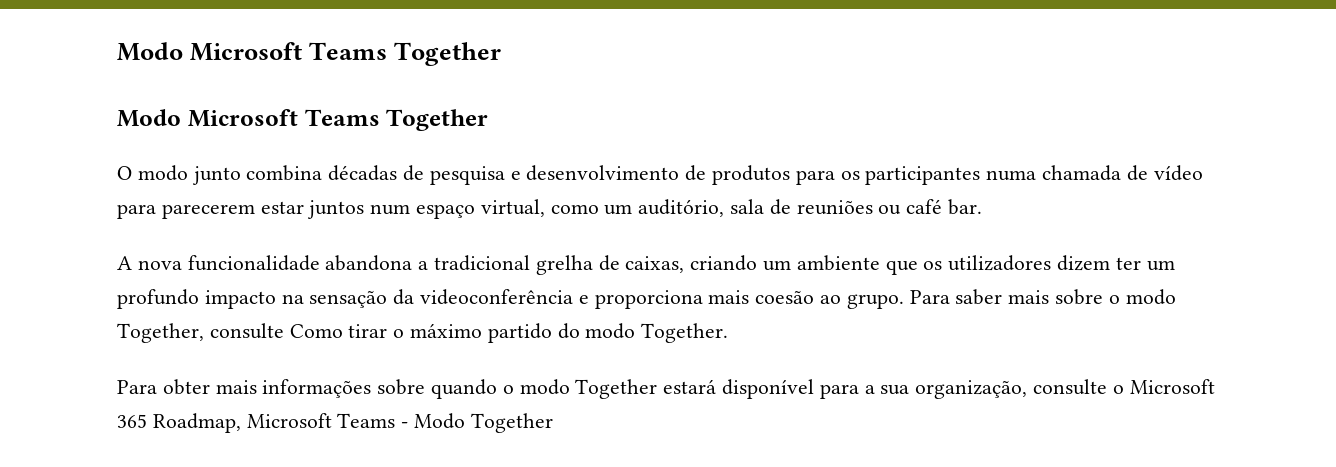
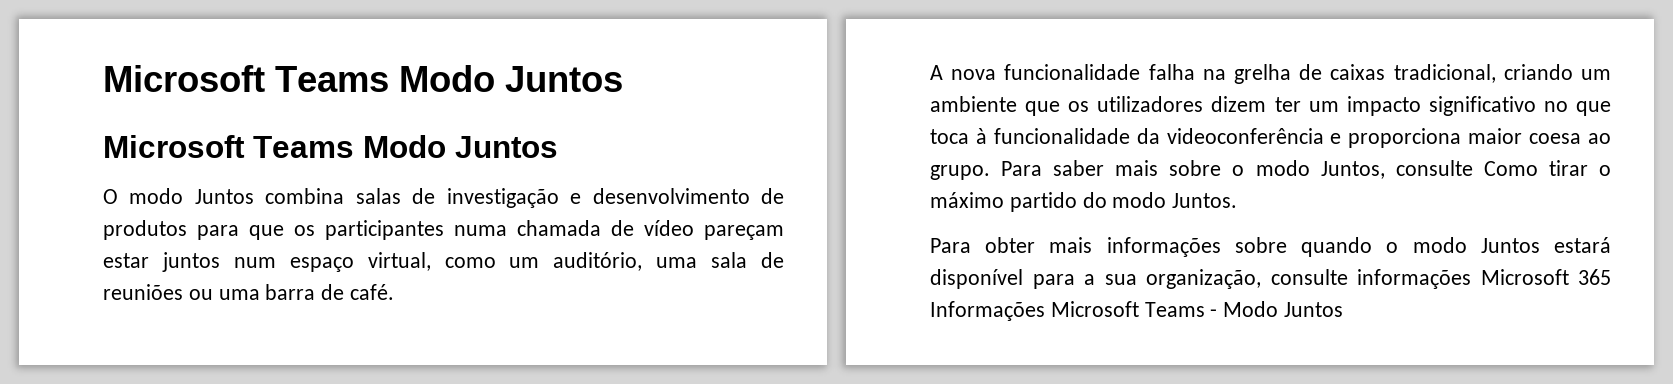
[117,42,502,66] [117,109,489,131] [117,165,505,185] Modo Microsoft Teams Together // Modo Microsoft Teams Together // O modo junto combina décadas de pesquisa -> [103,65,623,92] [103,135,558,158] [103,188,559,208] Microsoft Teams Modo Juntos // Microsoft Teams Modo Juntos // O modo Juntos combina salas de investigação
(835, 177) none -> [249,225,284,240] que
[117,204,255,219] para parecerem -> [704,225,784,240] pareçam
(725, 208) none -> [656,257,698,268] uma
[906,199,983,215] café bar. -> [218,284,395,300] uma barra de café.
[325,255,685,275] abandona a tradicional grelha de caixas, -> [1148,64,1496,84] falha na grelha de caixas tradicional,
[117,289,388,309] profundo impacto na sensação -> [1346,96,1611,116] [930,128,1130,144] impacto significativo no que toca à funcionalidade
[708,290,815,304] mais coesão -> [1468,128,1582,144] maior coesa
[117,323,204,343] Together, -> [1320,161,1385,179] Juntos,
[641,323,729,343] Together. -> [1172,193,1238,208] Juntos.
[575,379,658,399] Together -> [1480,238,1540,253] Juntos
[1112,385,1124,394] o -> [1357,269,1471,289] informações
[152,413,241,433] Roadmap, -> [930,301,1045,321] Informações
[470,413,553,433] Together -> [1284,302,1344,317] Juntos

